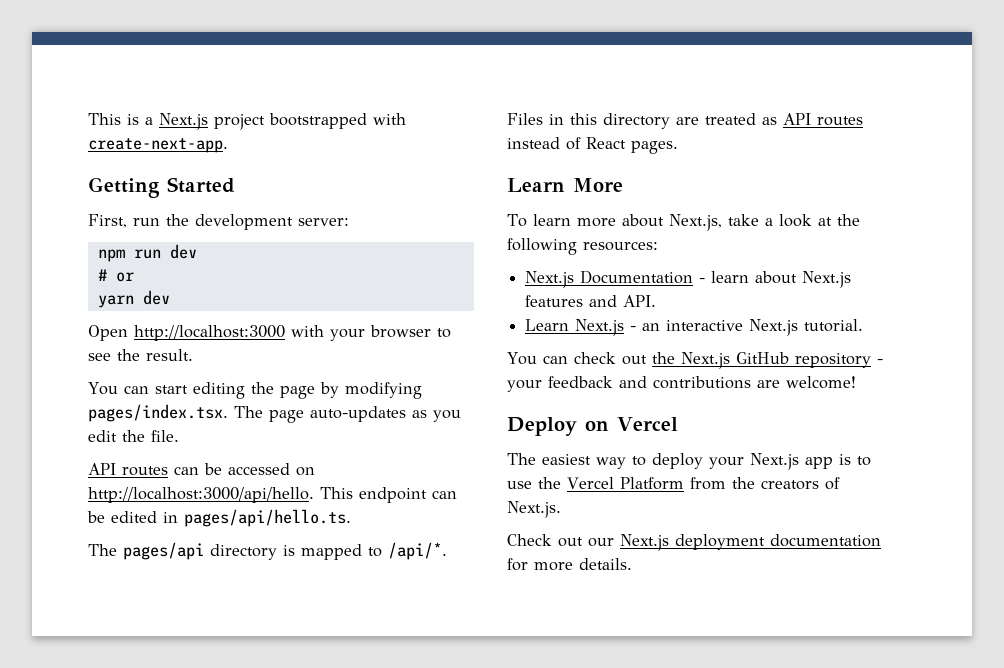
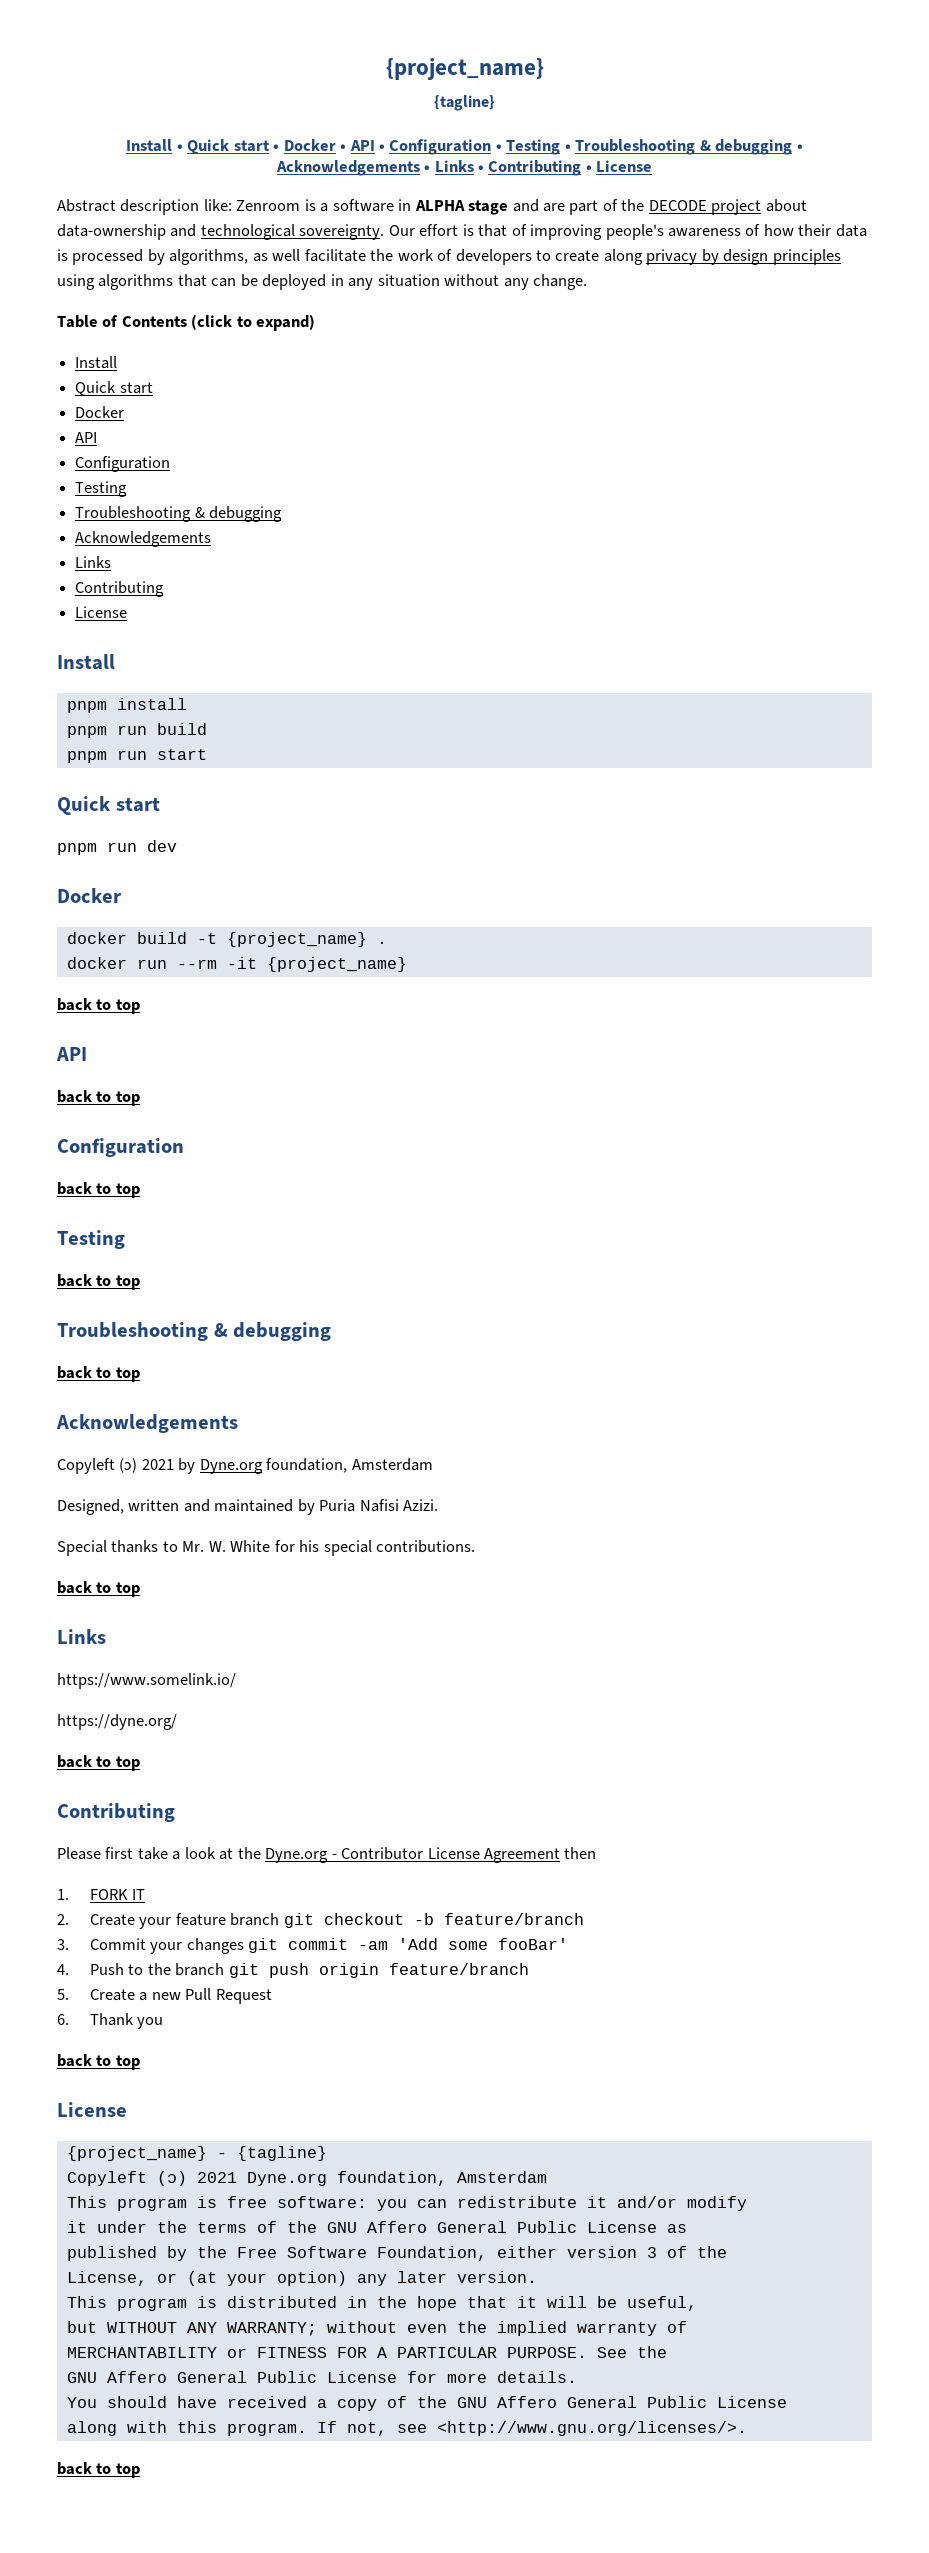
[88,113,406,130] [88,138,228,153] [88,177,235,198] [88,214,349,230] [97,244,197,262] [97,269,134,282] [97,290,170,308] [88,325,451,341] [88,349,193,361] [88,382,422,399] [88,404,461,423] [88,430,179,442] [88,463,315,476] [88,487,457,503] [87,509,351,527] [88,542,447,560] [507,113,863,129] [507,137,678,154] [507,178,623,192] [507,214,722,231] This is a Next.js project bootstrapped with create-next-app. // Getting Started // First, run the development server: // npm run dev // # or // yarn dev // Open http://localhost:3000 with your browser to see the result. // You can start editing the page by modifying pages/index.tsx. The page auto-updates as you edit the file. // API routes can be accessed on http://localhost:3000/api/hello. This endpoint can be edited in pages/api/hello.ts. // The pages/api directory is mapped to /api/*. Files in this directory are treated as API routes instead of React pages. // Learn More // To learn more about Next.js, -> [385,58,544,80] [434,95,495,111] [126,139,803,155] [275,160,653,176] [57,199,807,215] [57,224,867,240] [57,249,841,265] [57,274,588,290] [57,314,316,331] [75,356,118,369] [75,381,153,396] [75,406,125,418] [75,432,98,443] [75,456,171,472] [75,481,128,497] [75,506,283,522] [75,531,212,547] [75,556,112,568] [75,581,165,597] [75,606,128,618] [57,654,115,670] [66,698,187,713] [66,723,207,738] [66,749,207,763] [57,796,160,815] [57,840,177,855] [57,888,122,903] [66,932,387,947] [66,957,407,972] [57,998,140,1014] [56,1047,87,1061] [57,1090,140,1106] [57,1138,184,1157] [57,1182,140,1198] [57,1230,125,1249] [57,1274,140,1290] [57,1322,332,1341] [57,1366,140,1382] [56,1414,238,1433] [57,1458,433,1474] [57,1499,439,1515] [57,1540,476,1556] [57,1581,140,1597] [57,1629,106,1644] [57,1673,236,1689] [57,1714,177,1730] [57,1755,140,1771] [57,1803,175,1822] [57,1847,134,1860] {project_name} // {tagline} // Install • Quick start • Docker • API • Configuration • Testing • Troubleshooting & debugging • Acknowledgements • Links • Contributing • License // Abstract description like: Zenroom is a software in ALPHA stage and are part of the DECODE project about data-ownership and technological sovereignty. Our effort is that of improving people's awareness of how their data is processed by algorithms, as well facilitate the work of developers to create along privacy by design principles using algorithms that can be deployed in any situation without any change. // Table of Contents (click to expand) // Install // Quick start // Docker // API // Configuration // Testing // Troubleshooting & debugging // Acknowledgements // Links // Contributing // License // Install // pnpm install // pnpm run build // pnpm run start // Quick start // pnpm run dev // Docker // docker build -t {project_name} . // docker run --rm -it {project_name} // back to top // API // back to top // Configuration // back to top // Testing // back to top // Troubleshooting & debugging // back to top // Acknowledgements // Copyleft (ɔ) 2021 by Dyne.org foundation, Amsterdam // Designed, written and maintained by Puria Nafisi Azizi. // Special thanks to Mr. W. White for his special contributions. // back to top // Links // https://www.somelink.io/ // https://dyne.org/ // back to top // Contributing // Please first
[507,238,658,255] [525,270,852,288] [525,295,657,307] [525,319,864,336] [507,352,883,369] [507,376,856,392] [507,417,678,436] [507,453,871,470] [507,477,840,490] [507,501,561,518] [507,534,881,551] [507,558,632,571] following resources: // Next.js Documentation - learn about Next.js features and API. // Learn Next.js - an interactive Next.js tutorial. // You can check out the Next.js GitHub repository - your feedback and contributions are welcome! // Deploy on Vercel // The easiest way to deploy your Next.js app is to use the Vercel Platform from the creators of Next.js. // Check out our Next.js deployment documentation for more details. -> [265,1847,597,1863] [57,1889,146,1900] [57,1913,584,1929] [57,1938,569,1954] [57,1963,529,1978] [57,1988,272,2004] [57,2013,164,2029] [57,2054,140,2070] [57,2102,127,2117] [66,2146,327,2161] [66,2171,547,2186] [66,2196,747,2211] [66,2221,687,2233] [66,2246,727,2261] [66,2271,537,2286] [66,2296,697,2311] [66,2321,687,2336] [66,2346,667,2358] [66,2371,577,2383] [66,2396,787,2411] [66,2421,747,2436] [57,2462,140,2478] Dyne.org - Contributor License Agreement then // 1. FORK IT // 2. Create your feature branch git checkout -b feature/branch // 3. Commit your changes git commit -am 'Add some fooBar' // 4. Push to the branch git push origin feature/branch // 5. Create a new Pull Request // 6. Thank you // back to top // License // {project_name} - {tagline} // Copyleft (ɔ) 2021 Dyne.org foundation, Amsterdam // This program is free software: you can redistribute it and/or modify // it under the terms of the GNU Affero General Public License as // published by the Free Software Foundation, either version 3 of the // License, or (at your option) any later version. // This program is distributed in the hope that it will be useful, // but WITHOUT ANY WARRANTY; without even the implied warranty of // MERCHANTABILITY or FITNESS FOR A PARTICULAR PURPOSE. See the // GNU Affero General Public License for more details. // You should have received a copy of the GNU Affero General Public License // along with this program. If not, see <http://www.gnu.org/licenses/>. // back to top

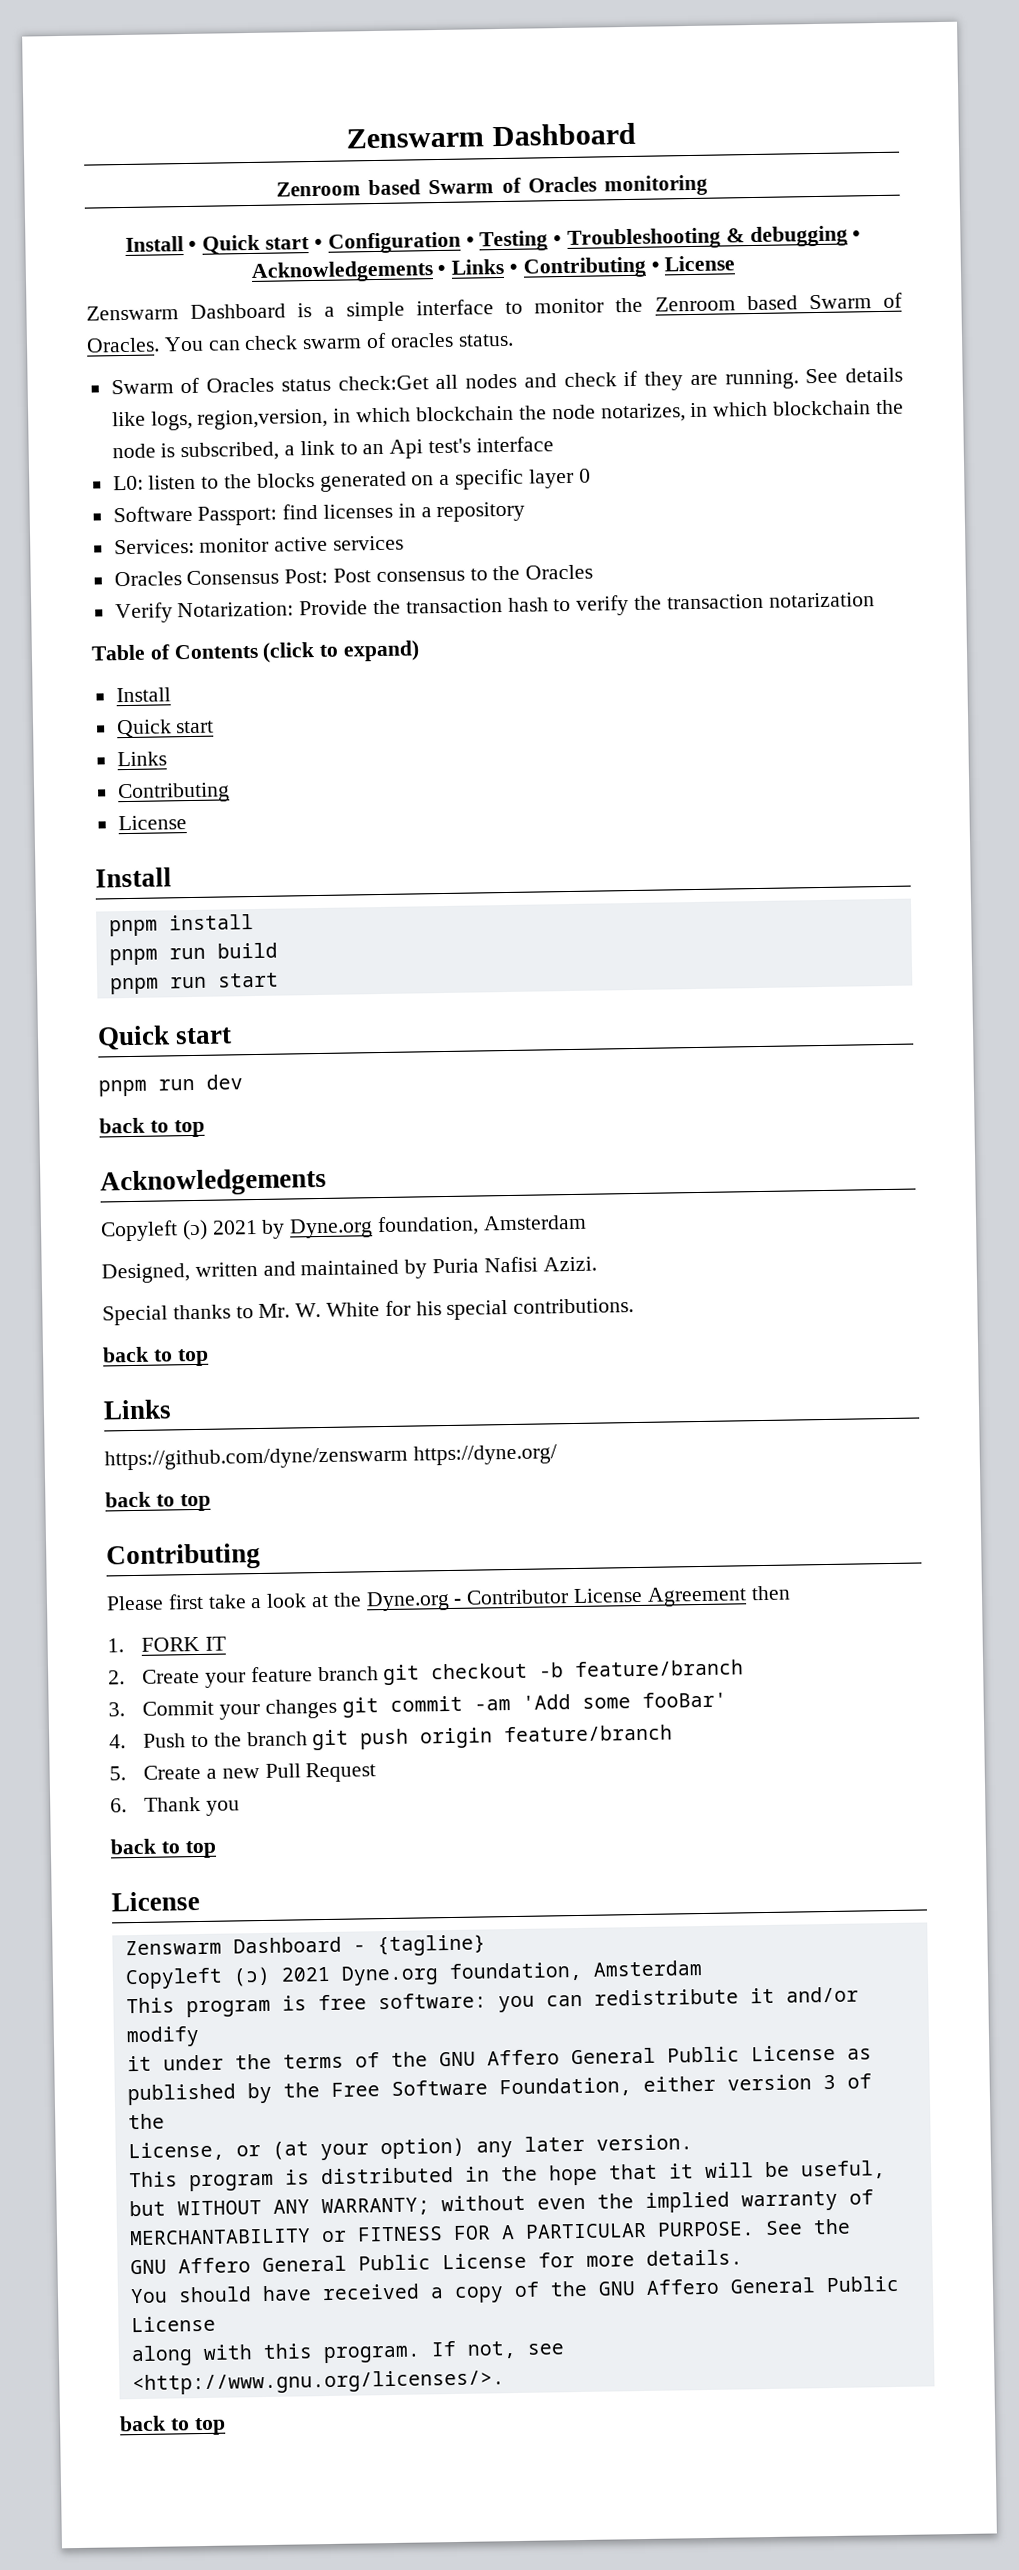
[385,58,544,80] [434,95,495,111] {project_name} // {tagline} -> [346,122,636,149] [276,174,708,197] Zenswarm Dashboard // Zenroom based Swarm of Oracles monitoring
[283,139,385,151] Docker • API • -> (323, 243) none
[57,199,807,215] [57,224,867,240] [57,249,841,265] [57,274,588,290] Abstract description like: Zenroom is a software in ALPHA stage and are part of the DECODE project about data-ownership and technological sovereignty. Our effort is that of improving people's awareness of how their data is processed by algorithms, as well facilitate the work of developers to create along privacy by design principles using algorithms that can be deployed in any situation without any change. -> [86,292,903,322] [86,332,514,353] [110,367,904,395] [111,399,904,431] [111,436,554,462] [112,468,591,492] [112,501,526,526] [113,535,405,555] [113,564,594,587] [114,592,875,624] Zenswarm Dashboard is a simple interface to monitor the Zenroom based Swarm of Oracles. You can check swarm of oracles status. // Swarm of Oracles status check:Get all nodes and check if they are running. See details like logs, region,version, in which blockchain the node notarizes, in which blockchain the node is subscribed, a link to an Api test's interface // L0: listen to the blocks generated on a specific layer 0 // Software Passport: find licenses in a repository // Services: monitor active services // Oracles Consensus Post: Post consensus to the Oracles // Verify Notarization: Provide the transaction hash to verify the transaction notarization
[75,406,125,418] [75,432,98,443] [75,456,171,472] [75,481,128,497] [75,506,283,522] [75,531,212,547] // Docker // API // Configuration // Testing // Troubleshooting & debugging // Acknowledgements -> (215, 727) none
[57,888,122,903] [66,932,387,947] [66,957,407,972] [57,998,140,1014] [56,1047,87,1061] [57,1090,140,1106] [57,1138,184,1157] [57,1182,140,1198] [57,1230,125,1249] [57,1274,140,1290] [57,1322,332,1341] // Docker // docker build -t {project_name} . // docker run --rm -it {project_name} // back to top // API // back to top // Configuration // back to top // Testing // back to top // Troubleshooting & debugging -> (243, 1082) none
[57,1673,236,1689] https://www.somelink.io/ // -> [104,1446,408,1471] https://github.com/dyne/zenswarm
[66,2146,207,2161] {project_name} -> [124,1936,342,1956] Zenswarm Dashboard

